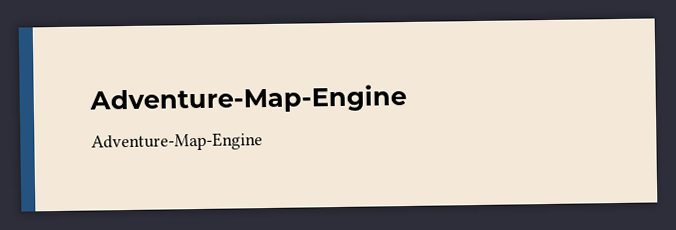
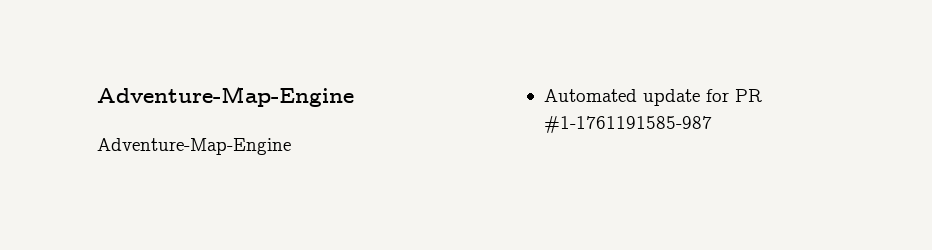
(263, 142) none -> [543,89,762,106] [543,116,712,133] // Automated update for PR #1-1761191585-987

